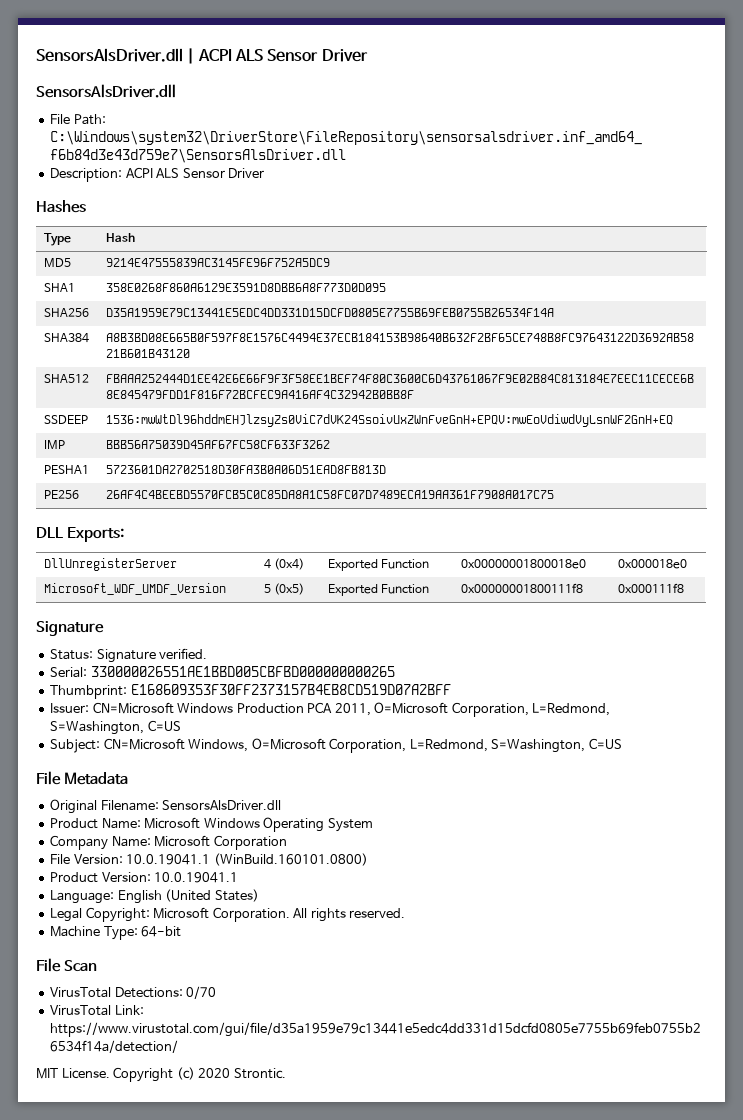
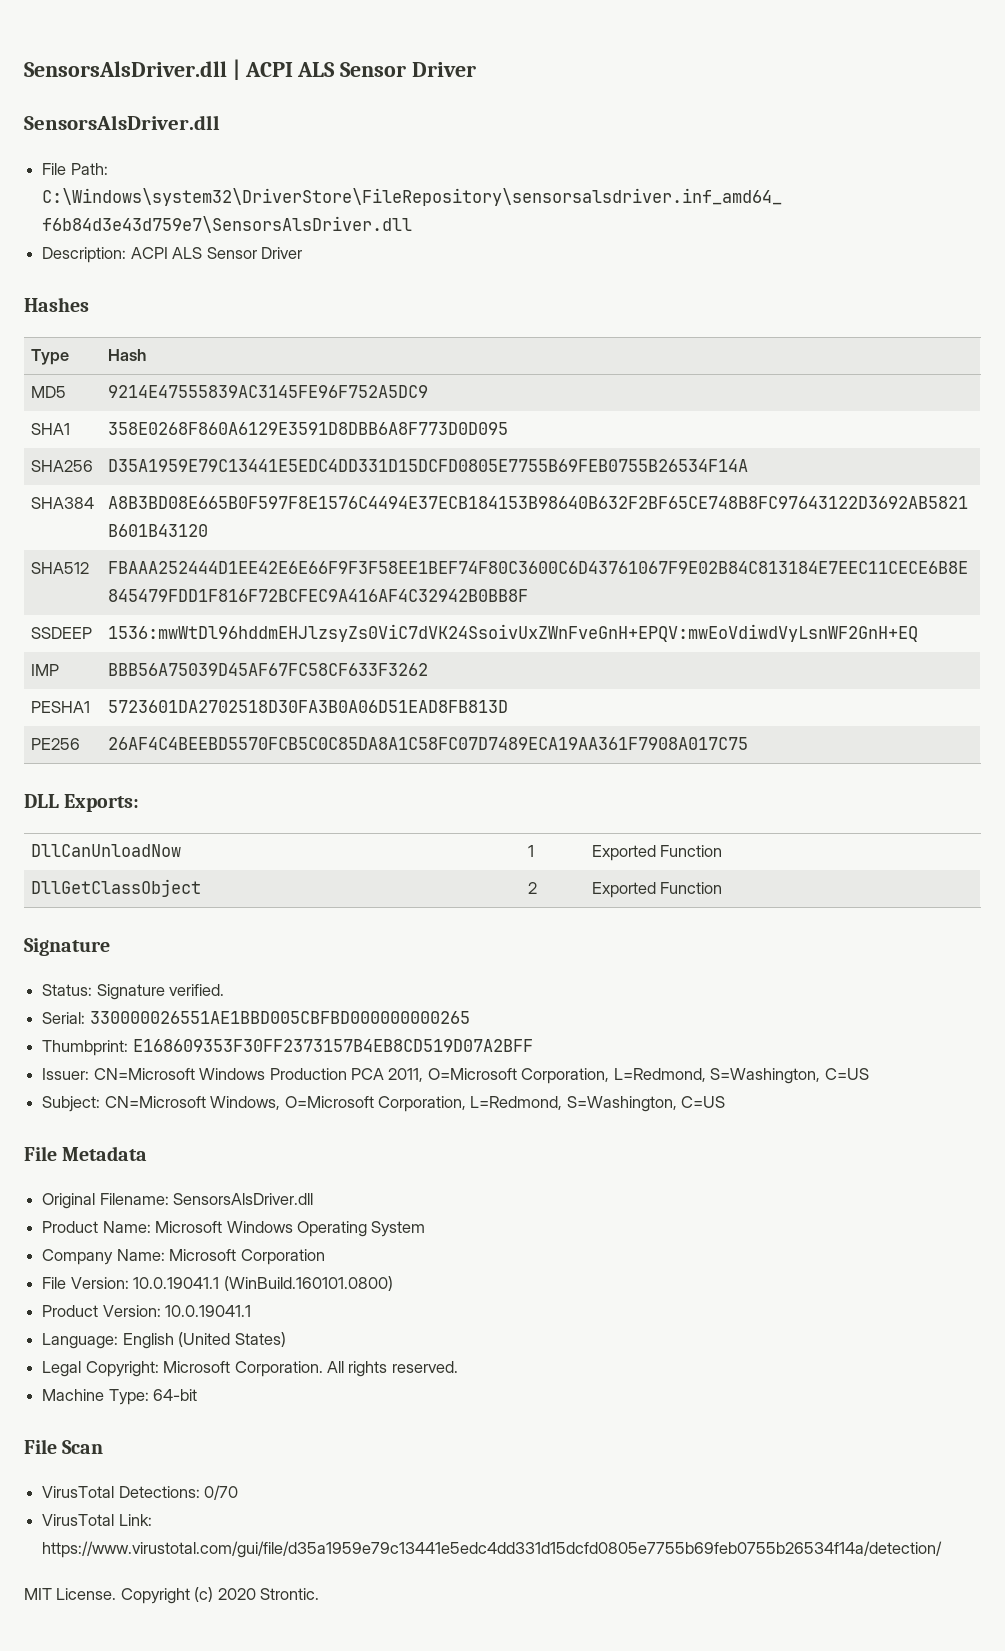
[44,558,178,571] [264,558,305,570] [328,559,430,571] [461,559,587,569] [618,559,688,569] [44,583,227,595] [264,583,305,595] [328,584,430,596] [461,583,584,593] [618,583,685,593] DllUnregisterServer | 4 (0x4) | Exported Function | 0x00000001800018e0 | 0x000018e0 // Microsoft_WDF_UMDF_Version | 5 (0x5) | Exported Function | 0x00000001800111f8 | 0x000111f8 -> [30,844,181,857] [527,845,534,857] [591,845,723,861] [30,879,201,897] [527,882,537,894] [591,882,723,898] DllCanUnloadNow | 1 | Exported Function // DllGetClassObject | 2 | Exported Function

